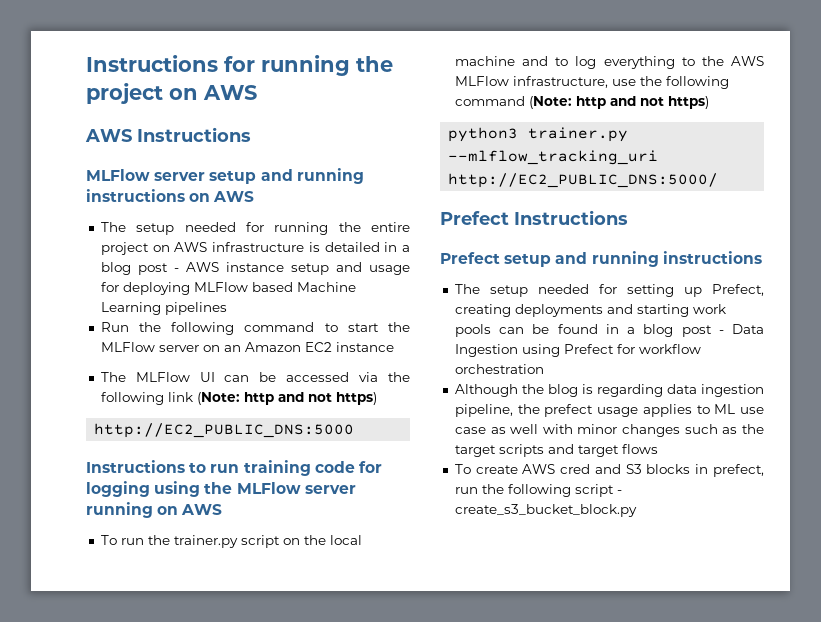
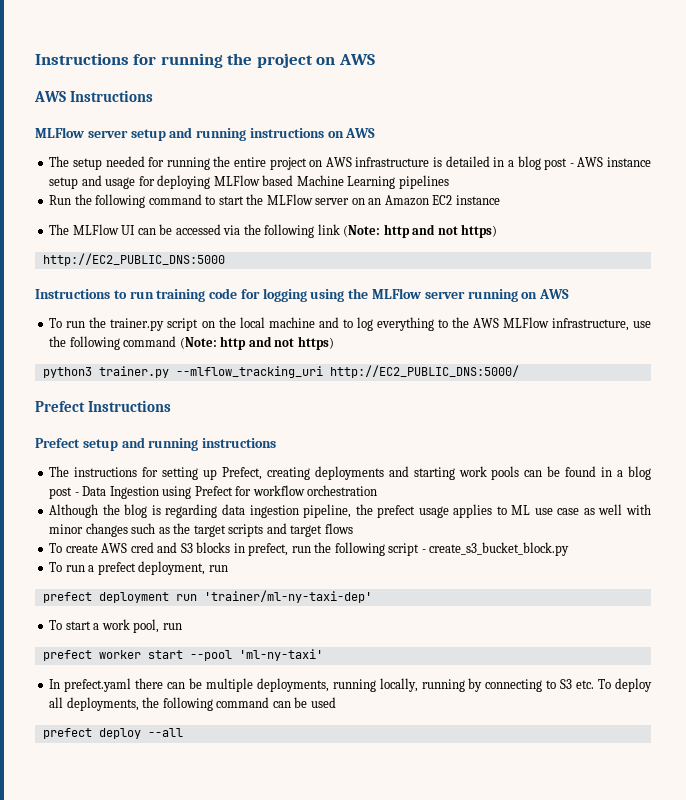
[489,284,589,297] setup needed -> [74,467,138,477] instructions
(637, 510) none -> [49,561,228,575] [42,590,372,603] [49,619,182,633] [42,649,323,661] [49,678,653,692] [49,697,336,711] [42,728,183,739] // To run a prefect deployment, run // prefect deployment run 'trainer/ml-ny-taxi-dep' // To start a work pool, run // prefect worker start --pool 'ml-ny-taxi' // In prefect.yaml there can be multiple deployments, running locally, running by connecting to S3 etc. To deploy all deployments, the following command can be used // prefect deploy --all

